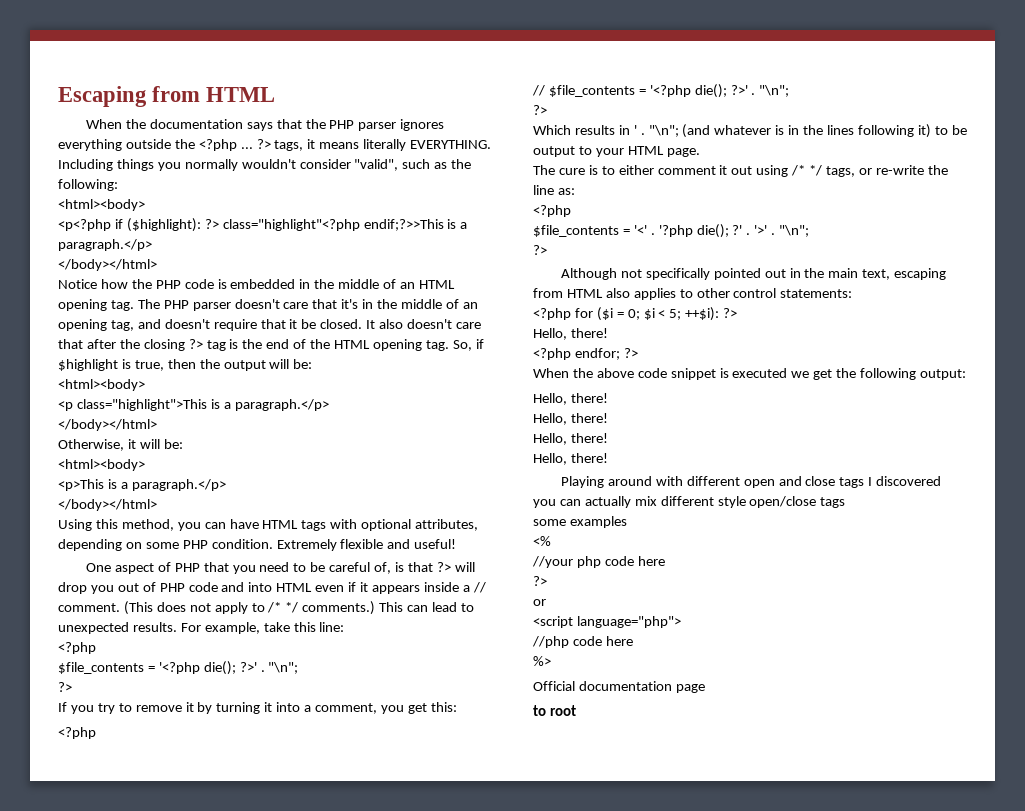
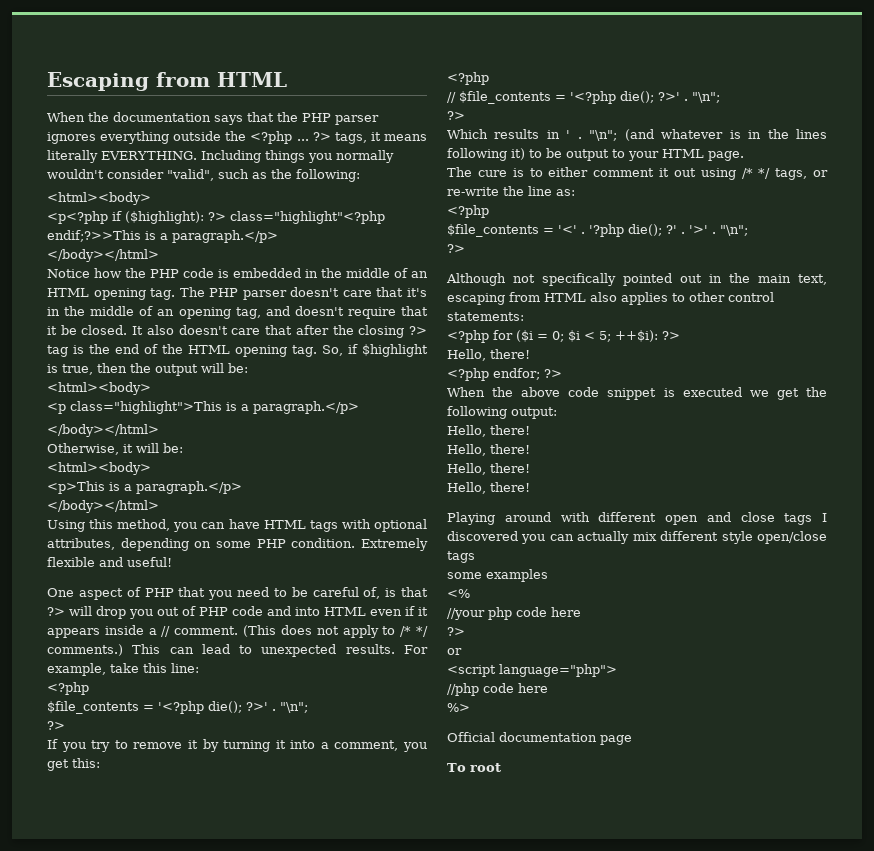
[533,705,546,716] to -> [447,763,466,772] To

